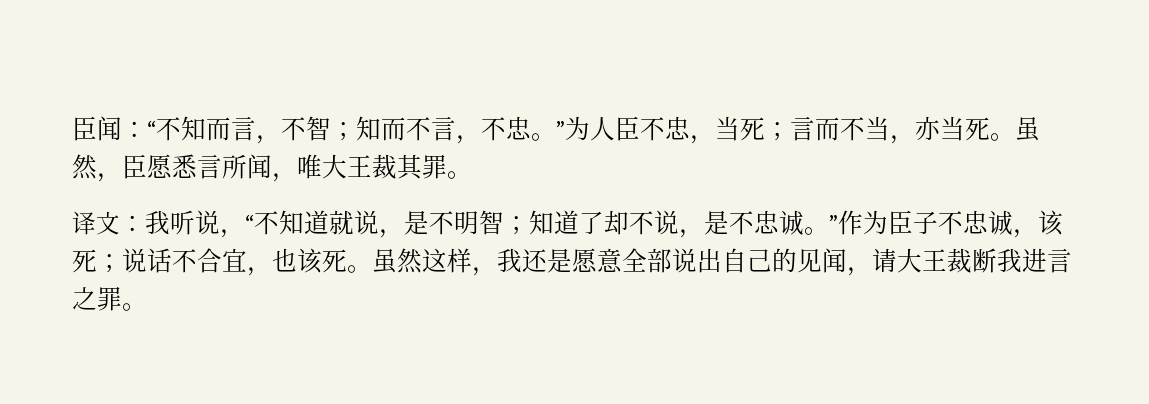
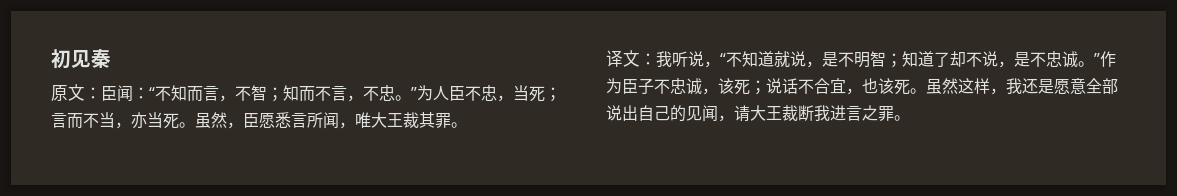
(72, 128) none -> [51,48,111,69] [51,84,101,101] 初见秦 // 原文：

